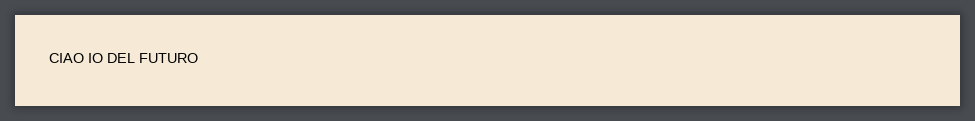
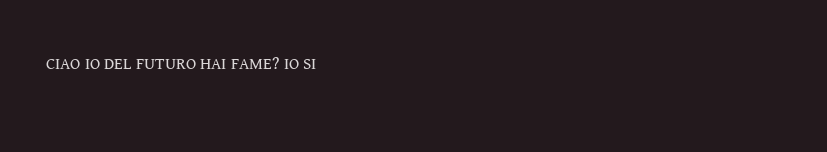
(198, 58) none -> [200,57,317,69] HAI FAME? IO SI

